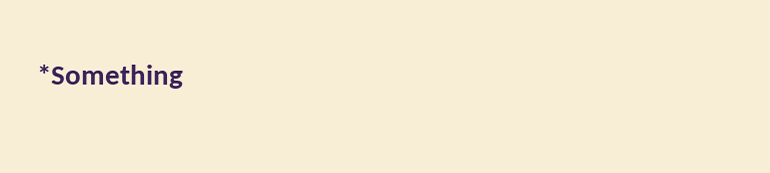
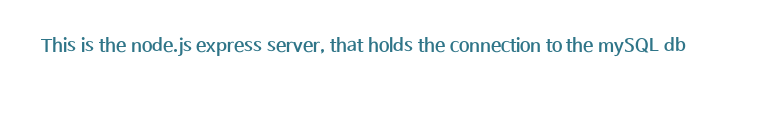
[36,64,184,89] *Something -> [41,37,687,57] This is the node.js express server, that holds the connection to the mySQL db

